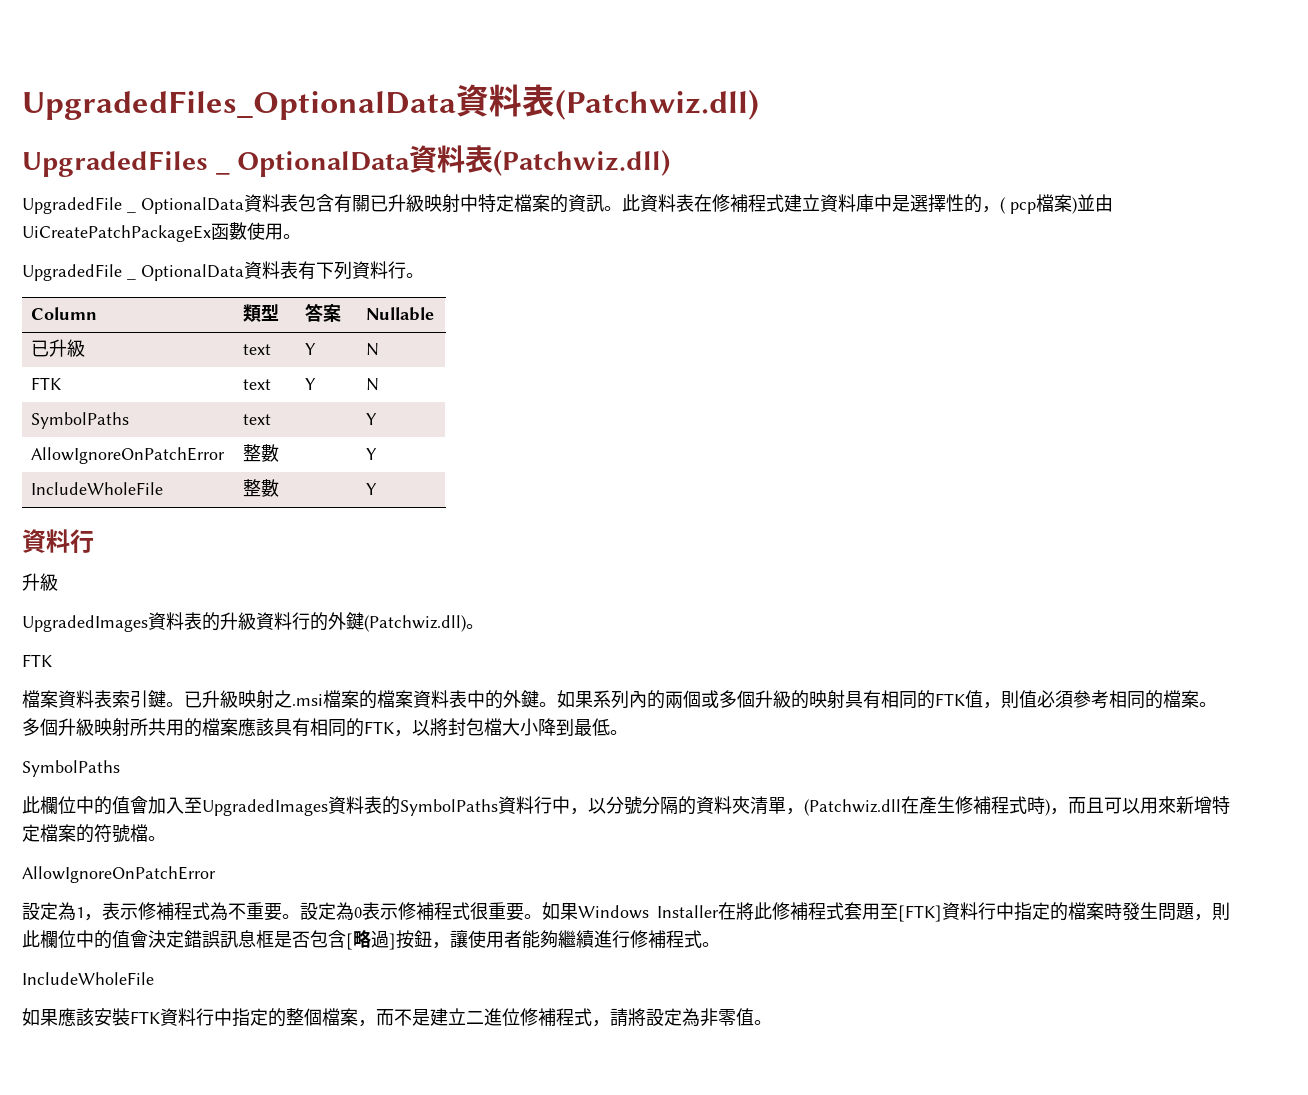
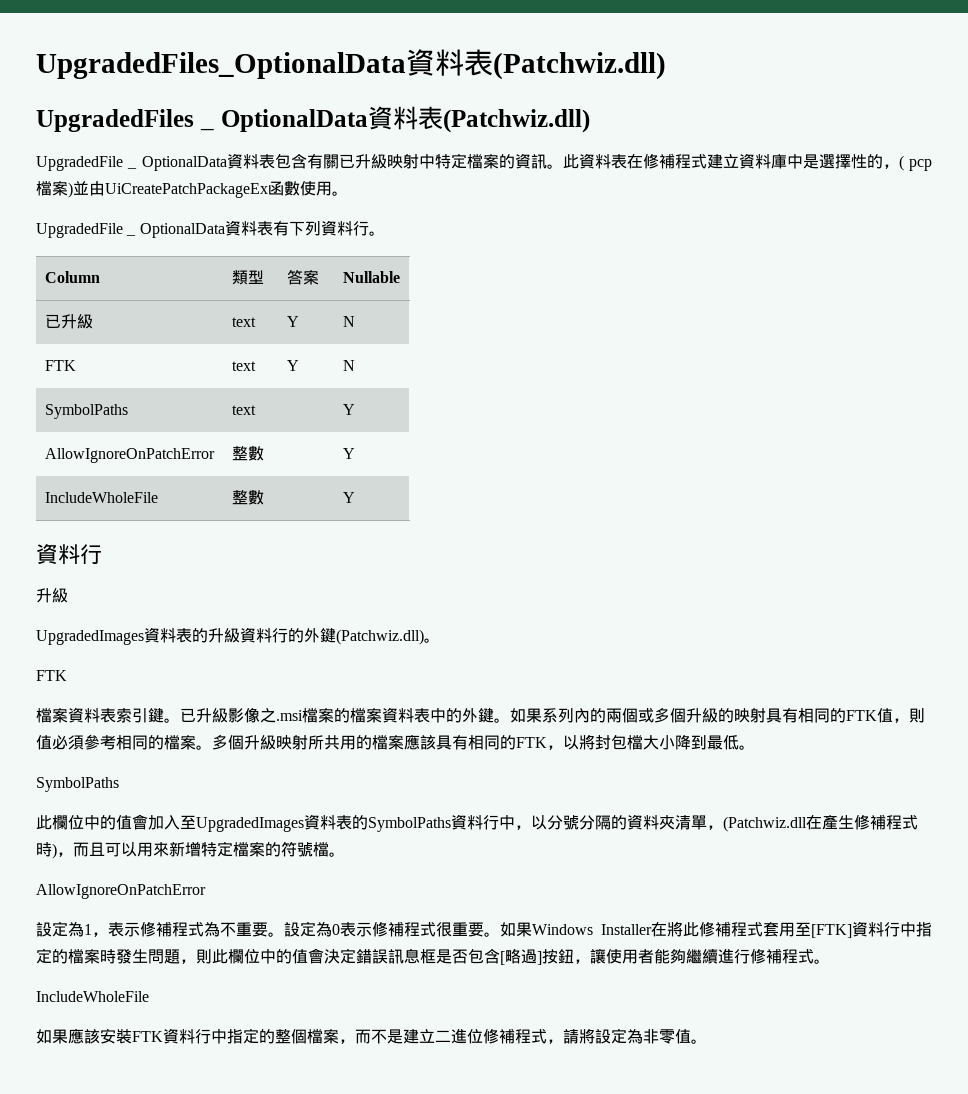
[238,690,274,709] 映射 -> [228,708,260,723] 影像

